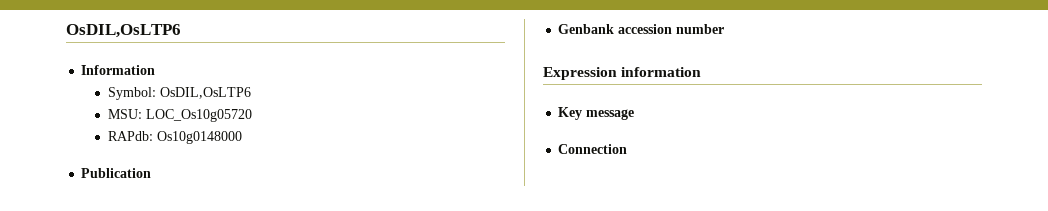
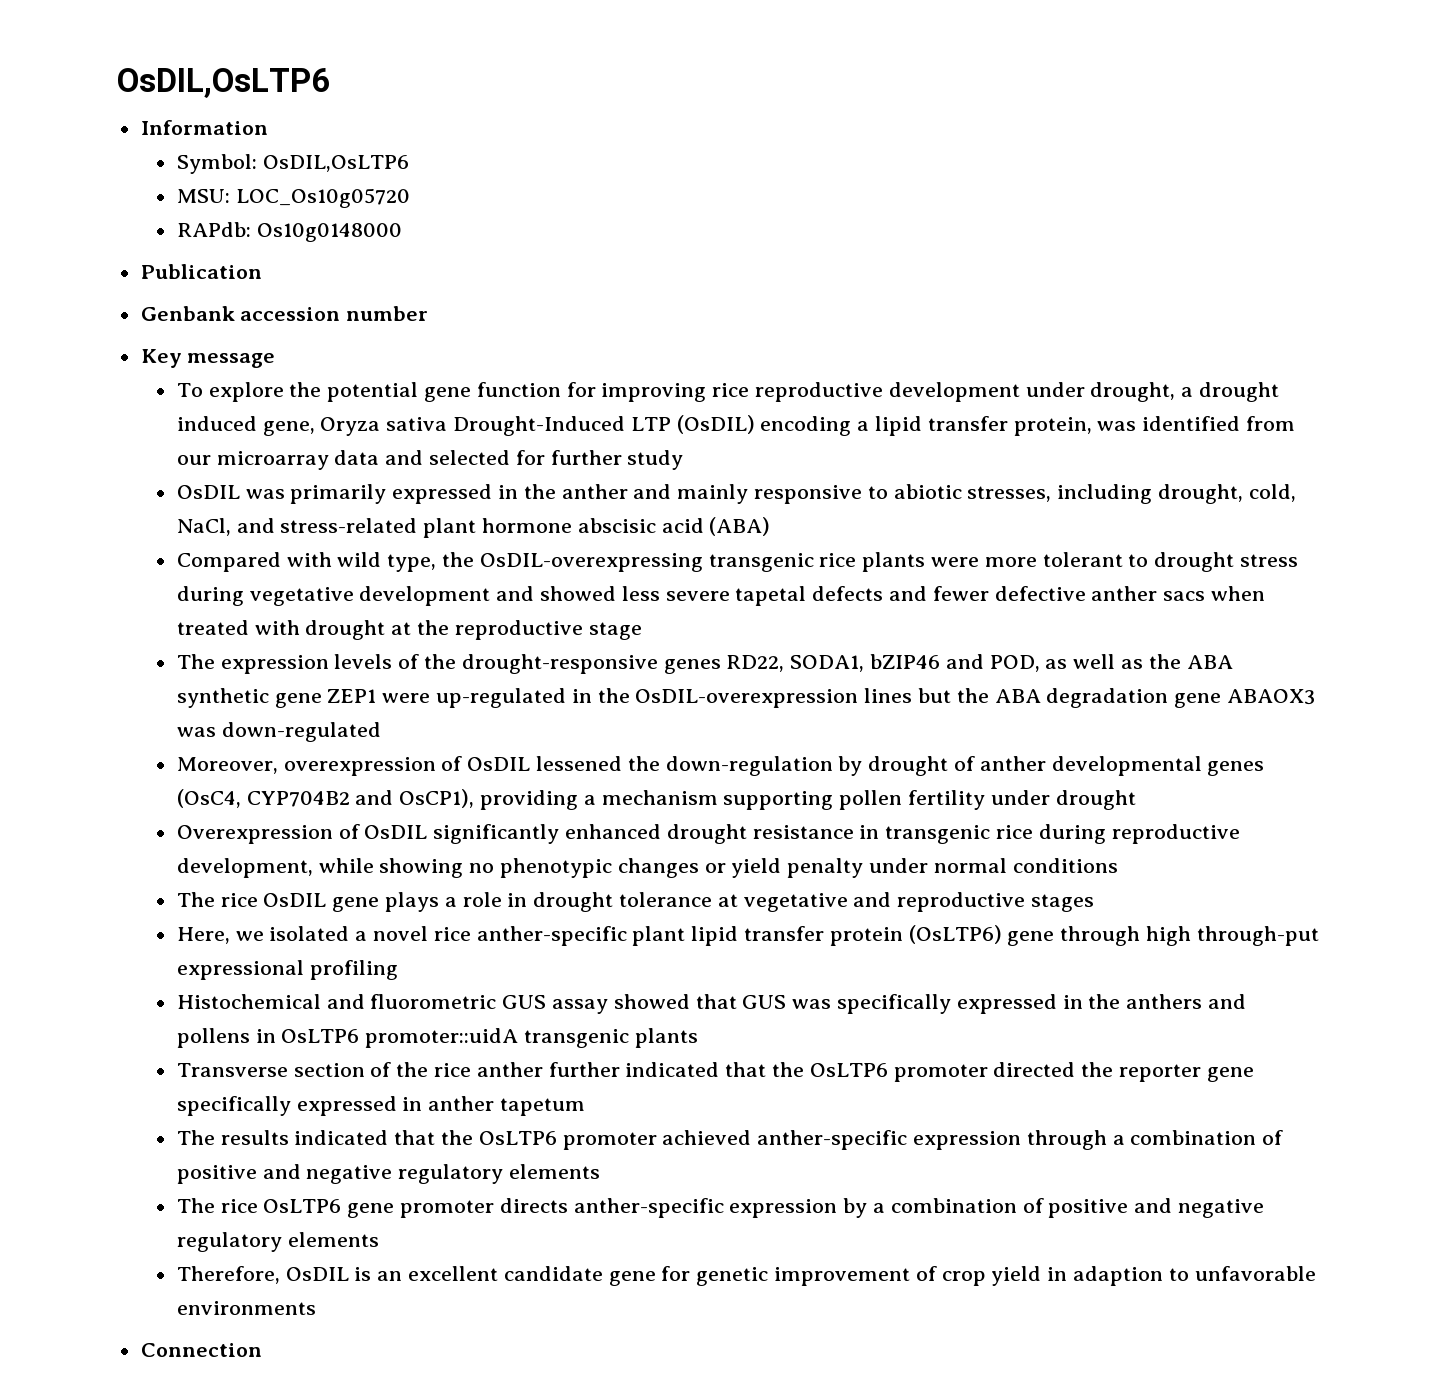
[543,67,702,80] // Expression information -> (429, 313) none
(635, 114) none -> [176,382,1280,402] [176,415,1296,436] [176,450,684,470] [176,484,1296,504] [176,517,771,538] [176,552,1299,572] [176,586,1266,606] [176,620,642,640] [176,654,1233,674] [176,688,1316,708] [176,722,381,742] [176,756,1265,776] [176,789,1136,810] [176,824,1240,844] [176,858,1118,878] [176,892,1095,912] [176,925,1319,946] [176,960,398,980] [176,994,1247,1014] [176,1028,698,1048] [176,1062,1254,1082] [176,1096,586,1116] [176,1130,1284,1150] [176,1164,601,1184] [176,1198,1265,1218] [176,1232,379,1252] [176,1266,1316,1286] [176,1301,316,1315] // To explore the potential gene function for improving rice reproductive development under drought, a drought induced gene, Oryza sativa Drought-Induced LTP (OsDIL) encoding a lipid transfer protein, was identified from our microarray data and selected for further study // OsDIL was primarily expressed in the anther and mainly responsive to abiotic stresses, including drought, cold, NaCl, and stress-related plant hormone abscisic acid (ABA) // Compared with wild type, the OsDIL-overexpressing transgenic rice plants were more tolerant to drought stress during vegetative development and showed less severe tapetal defects and fewer defective anther sacs when treated with drought at the reproductive stage // The expression levels of the drought-responsive genes RD22, SODA1, bZIP46 and POD, as well as the ABA synthetic gene ZEP1 were up-regulated in the OsDIL-overexpression lines but the ABA degradation gene ABAOX3 was down-regulated // Moreover, overexpression of OsDIL lessened the down-regulation by drought of anther developmental genes (OsC4, CYP704B2 and OsCP1), providing a mechanism supporting pollen fertility under drought // Overexpression of OsDIL significantly enhanced drought resistance in transgenic rice during reproductive development, while showing no phenotypic changes or yield penalty under normal conditions // The rice OsDIL gene plays a role in drought tolerance at vegetative and reproductive stages // Here, we isolated a novel rice anther-specific plant lipid transfer protein (OsLTP6) gene through high through-put expressional profiling // Histochemical and fluorometric GUS assay showed that GUS was specifically expressed in the anthers and pollens in OsLTP6 promoter::uidA transgenic plants // Transverse section of the rice anther further indicated that the OsLTP6 promoter directed the reporter gene specifically expressed in anther tapetum // The results indicated that the OsLTP6 promoter achieved anther-specific expression through a combination of positive and negative regulatory elements // The rice OsLTP6 gene promoter directs anther-specific expression by a combination of positive and negative regulatory elements // Therefore, OsDIL is an excellent candidate gene for genetic improvement of crop yield in adaption to unfavorable environments

